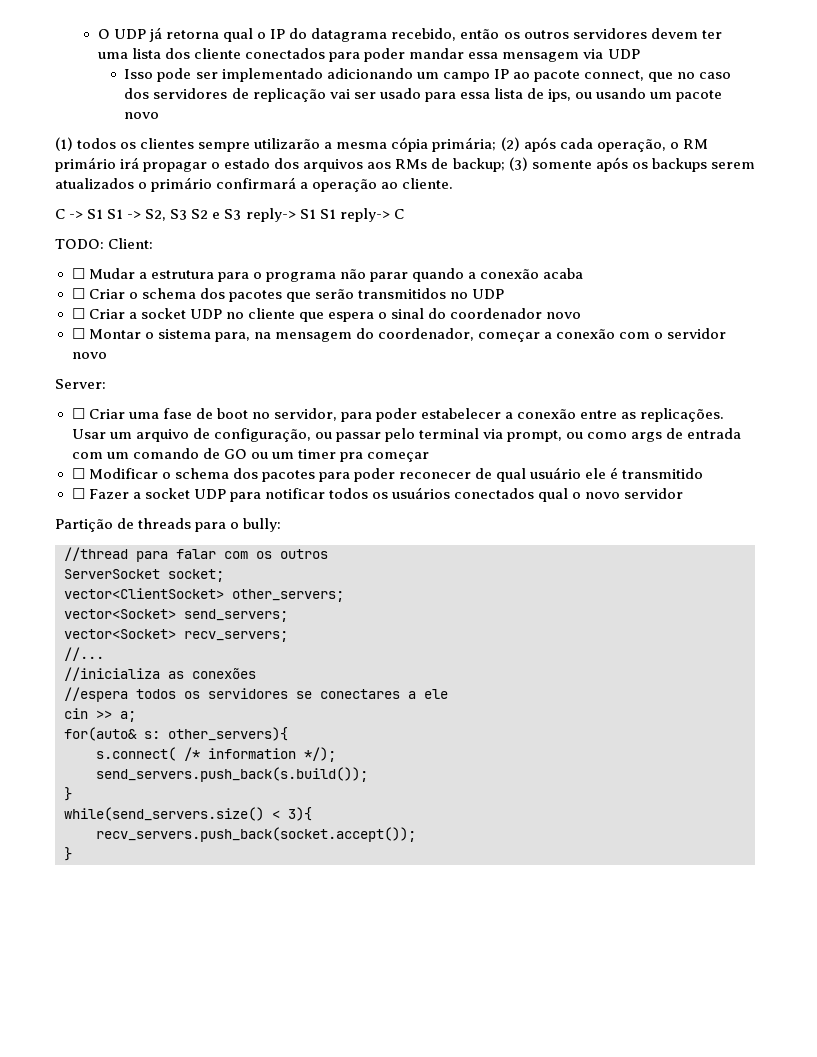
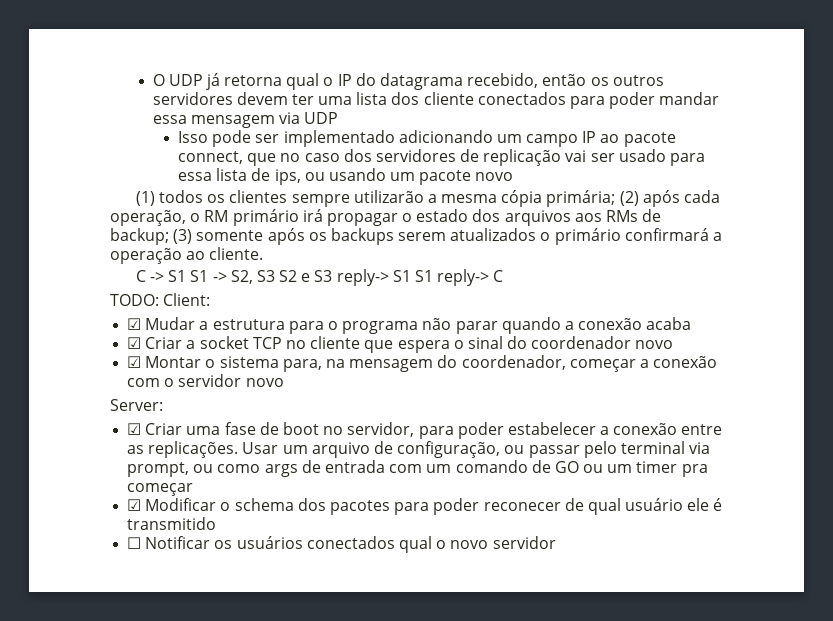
[71,268,85,279] ☐ -> [127,318,142,330] ☑
[71,288,505,302] [71,308,85,319] ☐ Criar o schema dos pacotes que serão transmitidos no UDP // ☐ -> [127,337,142,349] ☑
[189,309,222,319] UDP -> [252,337,282,349] TCP
[71,328,85,339] ☐ -> [127,356,142,368] ☑
[71,408,85,419] ☐ -> [127,423,142,435] ☑
[71,468,85,479] ☐ -> [127,499,142,511] ☑
[88,488,368,502] Fazer a socket UDP para notificar todos -> [145,536,211,549] Notificar
[55,518,282,532] [64,547,328,562] [64,569,224,582] [64,588,344,602] [64,609,288,622] [64,629,288,642] [64,647,104,661] [64,667,256,681] [64,687,448,702] [64,708,136,722] [64,727,288,741] [96,747,336,762] [96,767,368,782] [64,787,72,801] [64,807,312,821] [96,827,416,842] [64,847,72,861] // Partição de threads para o bully: // //thread para falar com os outros // ServerSocket socket; // vector<ClientSocket> other_servers; // vector<Socket> send_servers; // vector<Socket> recv_servers; // //... // //inicializa as conexões // //espera todos os servidores se conectares a ele // cin >> a; // for(auto& s: other_servers){ // s.connect( /* information */); // send_servers.push_back(s.build()); // } // while(send_servers.size() < 3){ // recv_servers.push_back(socket.accept()); // } -> (556, 542) none

